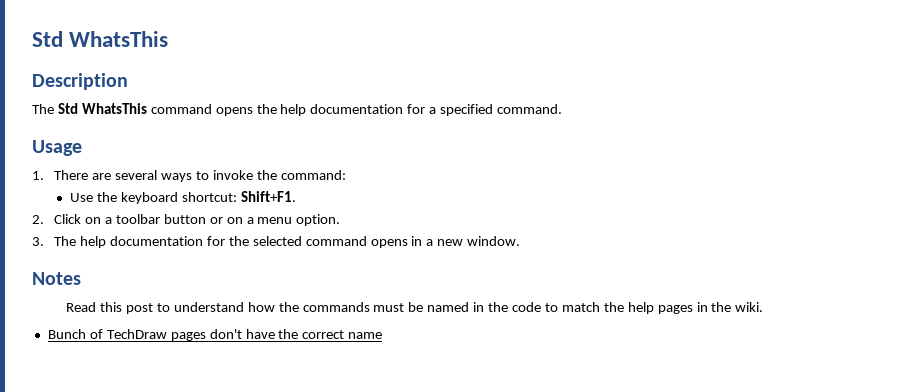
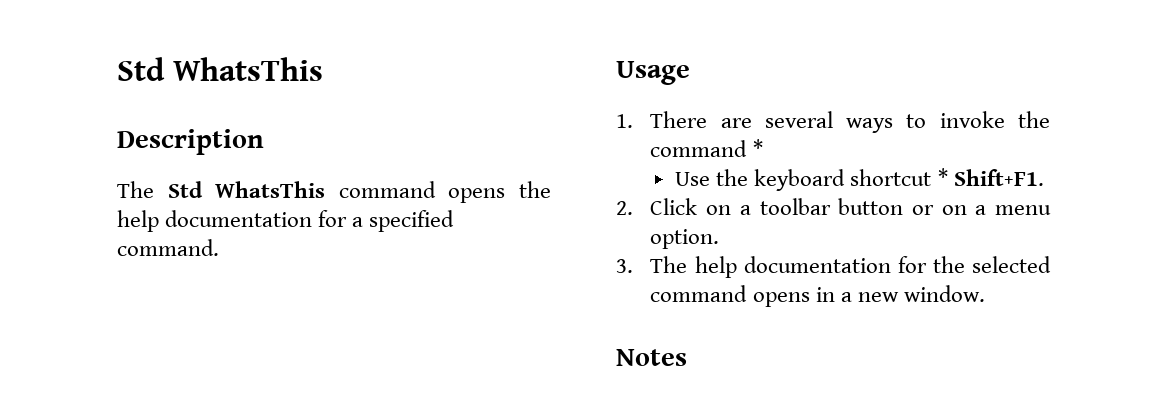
[280,170,346,180] command: -> [650,139,763,157] command *
[181,192,237,202] shortcut: -> [850,168,948,186] shortcut *
[66,302,764,314] [47,329,383,341] // Read this post to understand how the commands must be named in the code to match the help pages in the wiki. // Bunch of TechDraw pages don't have the correct name -> (687, 357) none

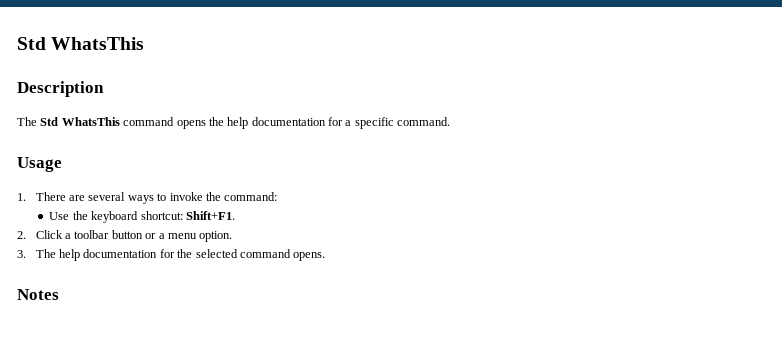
[369,210,455,232] specified -> [354,117,394,129] specific
[650,139,763,157] command * -> [224,192,278,201] command:
[850,168,948,186] shortcut * -> [140,211,183,220] shortcut:
[706,205,732,215] on -> (63, 234) none
[941,205,967,215] on -> (157, 236) none
[752,285,985,307] opens in a new window. -> [293,252,326,261] opens.

